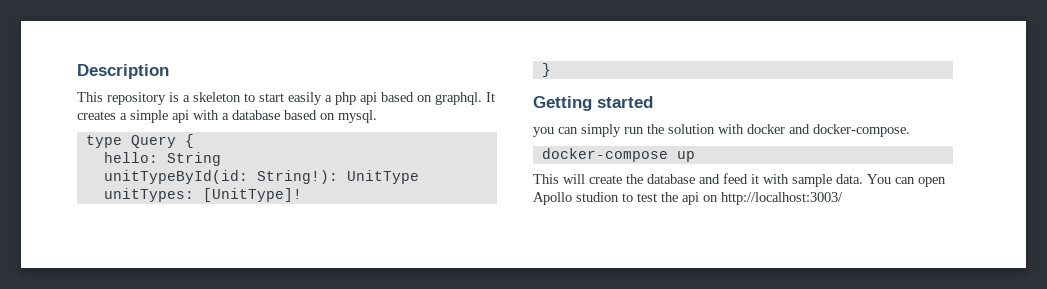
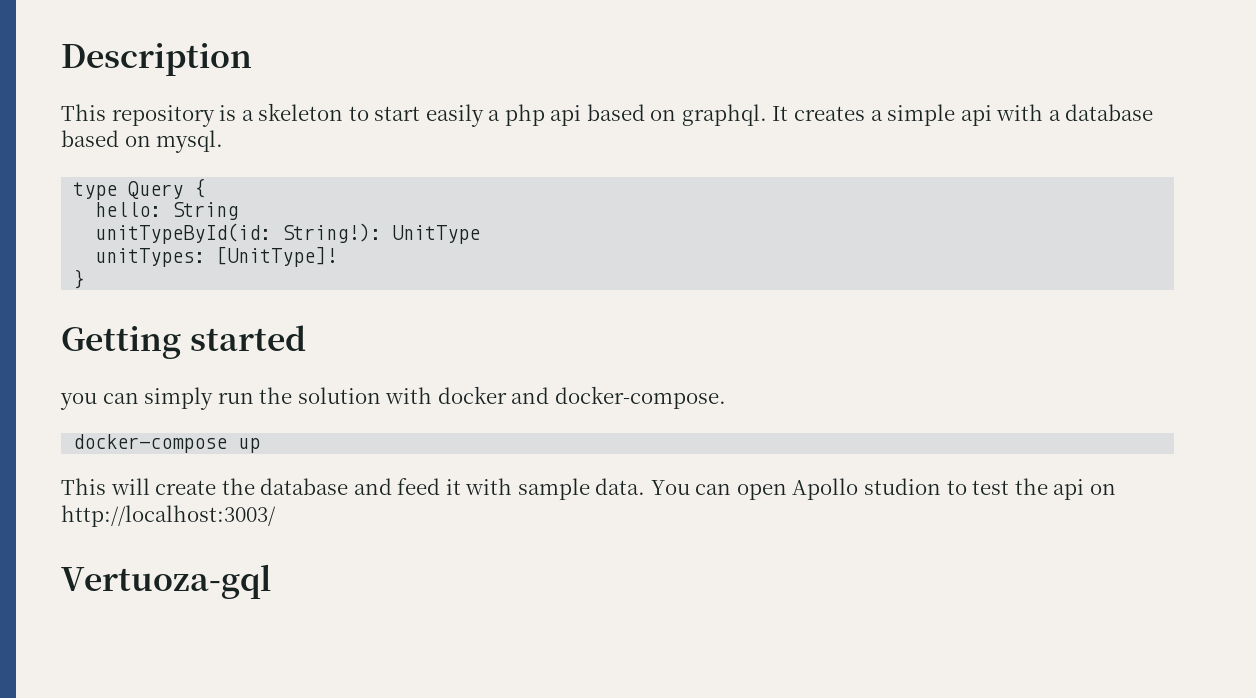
(843, 198) none -> [61,564,271,599] // Vertuoza-gql

